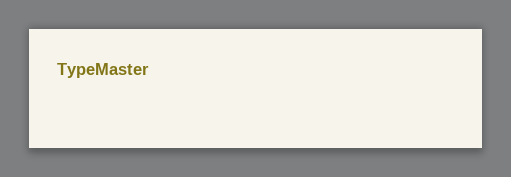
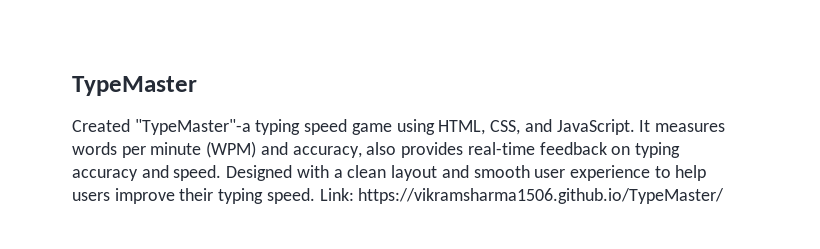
(149, 70) none -> [72,119,725,135] [72,141,680,158] [72,165,707,181] [72,188,725,204] // Created "TypeMaster"-a typing speed game using HTML, CSS, and JavaScript. It measures words per minute (WPM) and accuracy, also provides real-time feedback on typing accuracy and speed. Designed with a clean layout and smooth user experience to help users improve their typing speed. Link: https://vikramsharma1506.github.io/TypeMaster/

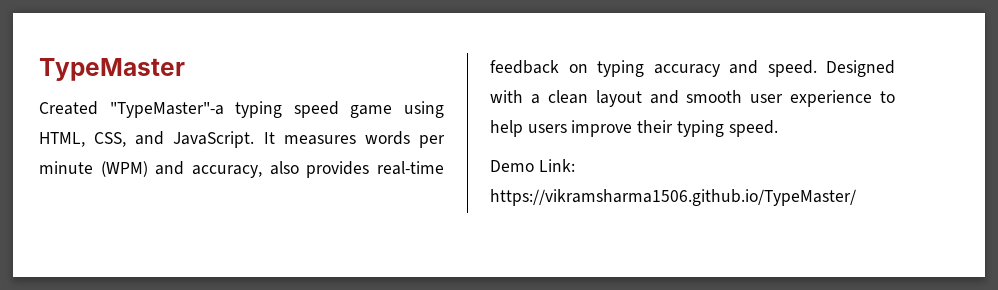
(315, 196) none -> [490,160,534,172] // Demo

